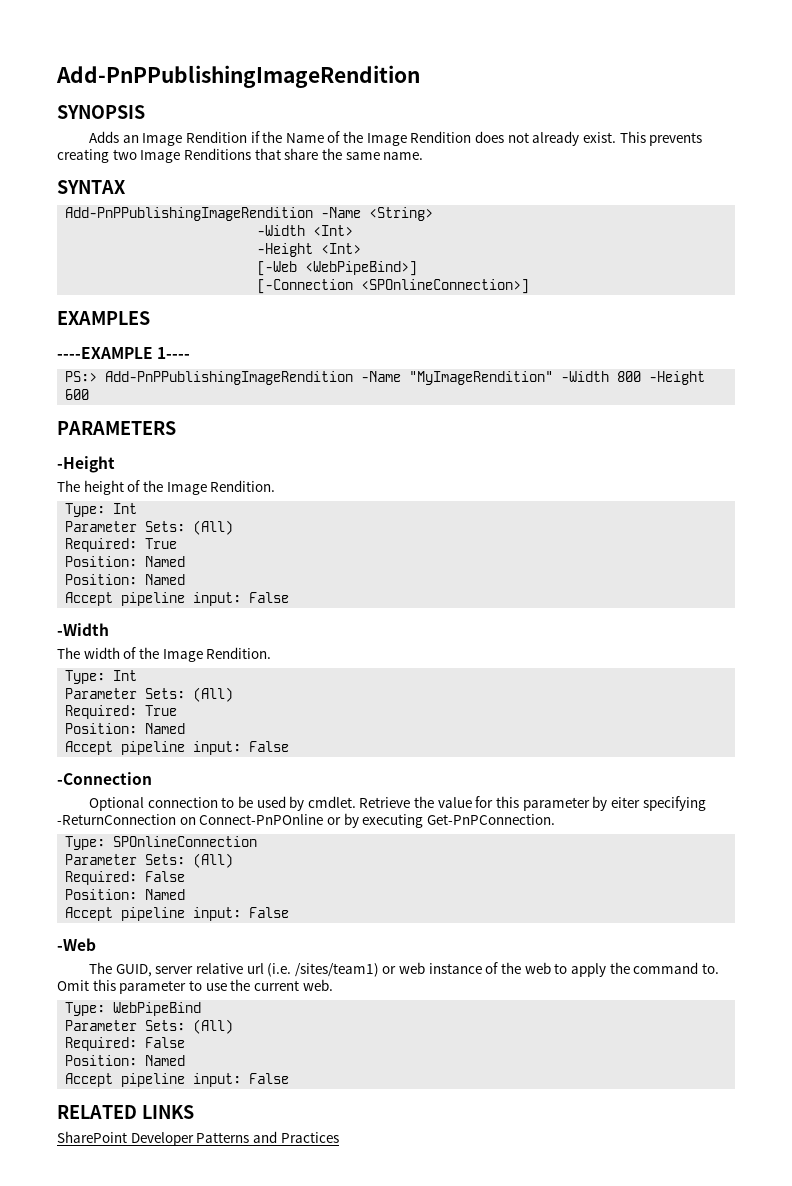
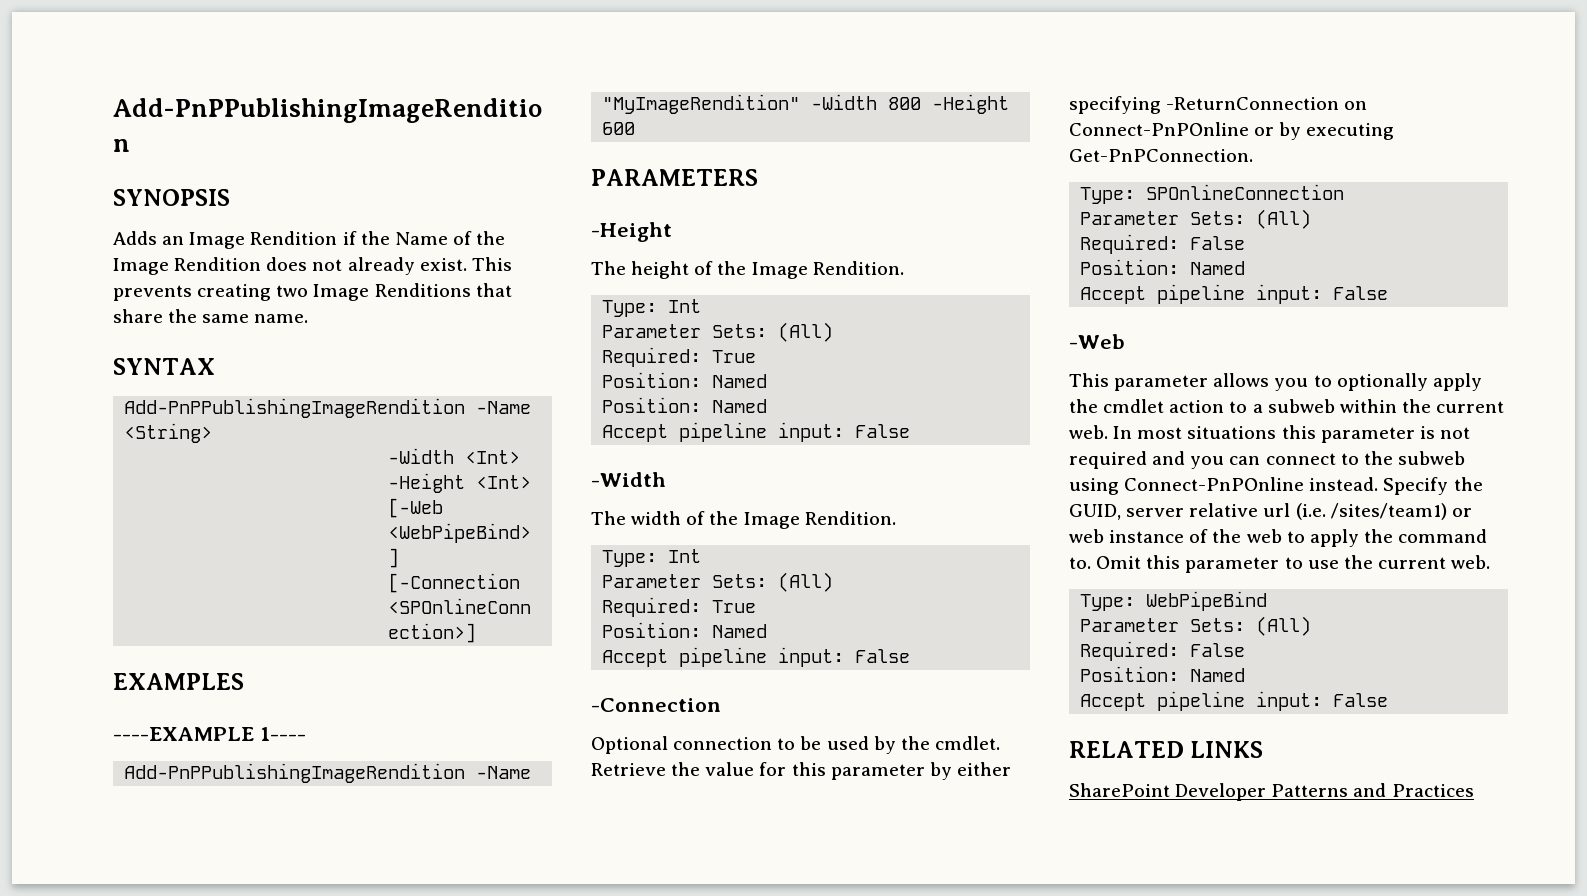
[65,371,98,382] PS:> -> (306, 734) none
(305, 803) none -> [900,736,930,750] the
[610,797,640,808] eiter -> [956,762,1011,776] either
[88,962,112,974] The -> [1069,373,1482,391] [1069,399,1505,413] [1069,425,1470,443] [1069,451,1465,469] [1069,477,1483,495] This parameter allows you to optionally apply the cmdlet action to a subweb within the current web. In most situations this parameter is not required and you can connect to the subweb using Connect-PnPOnline instead. Specify the

